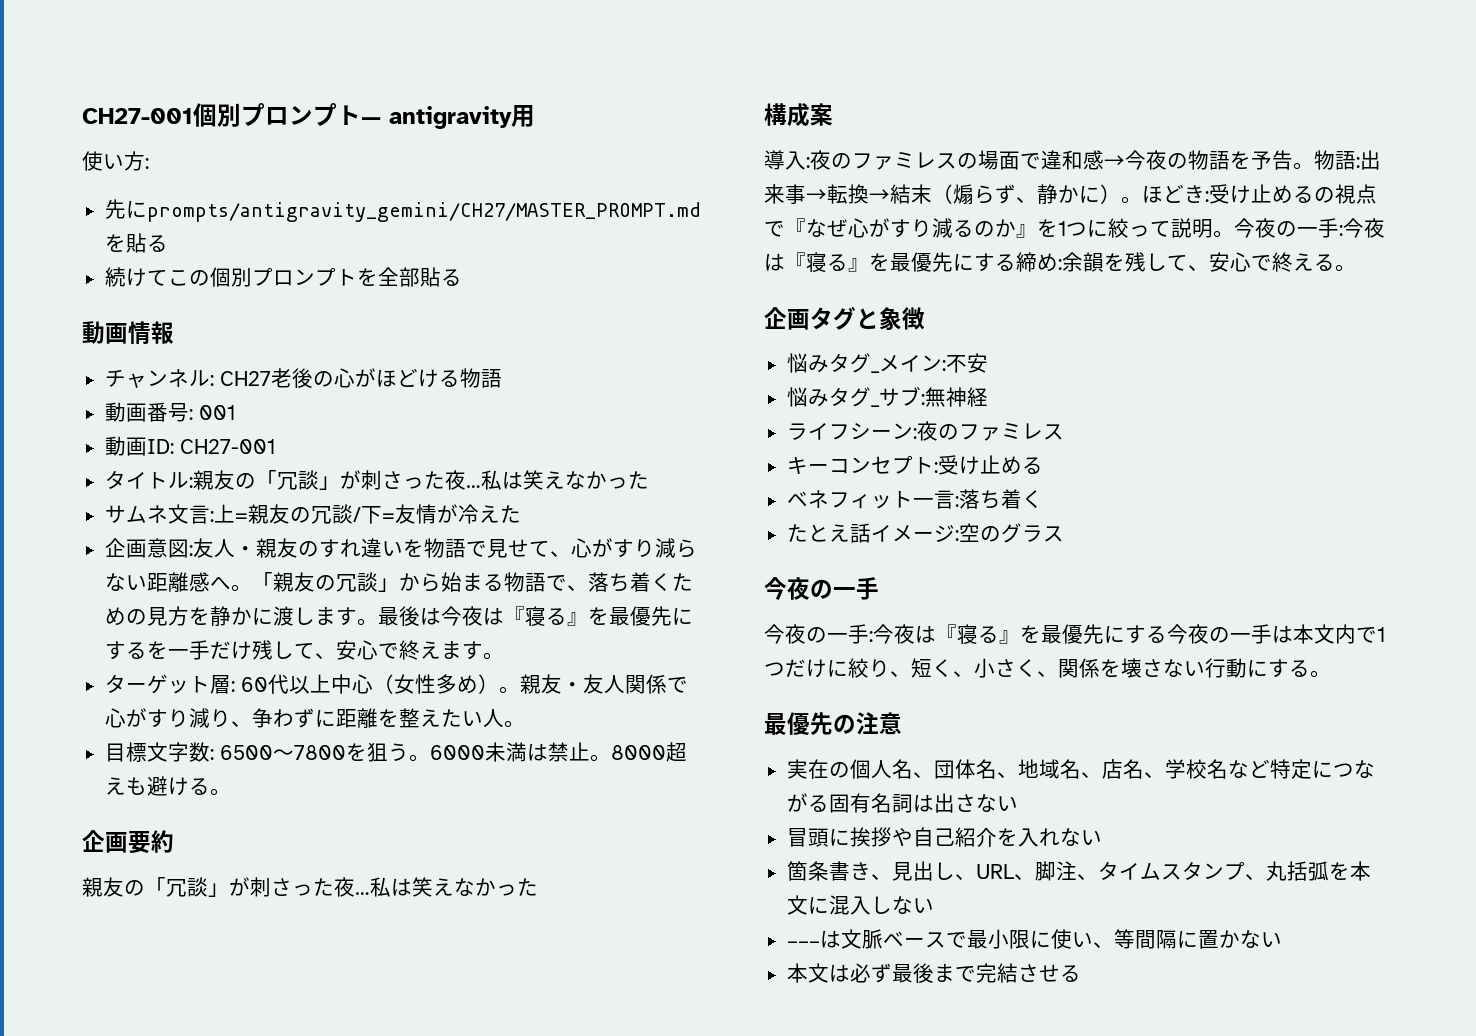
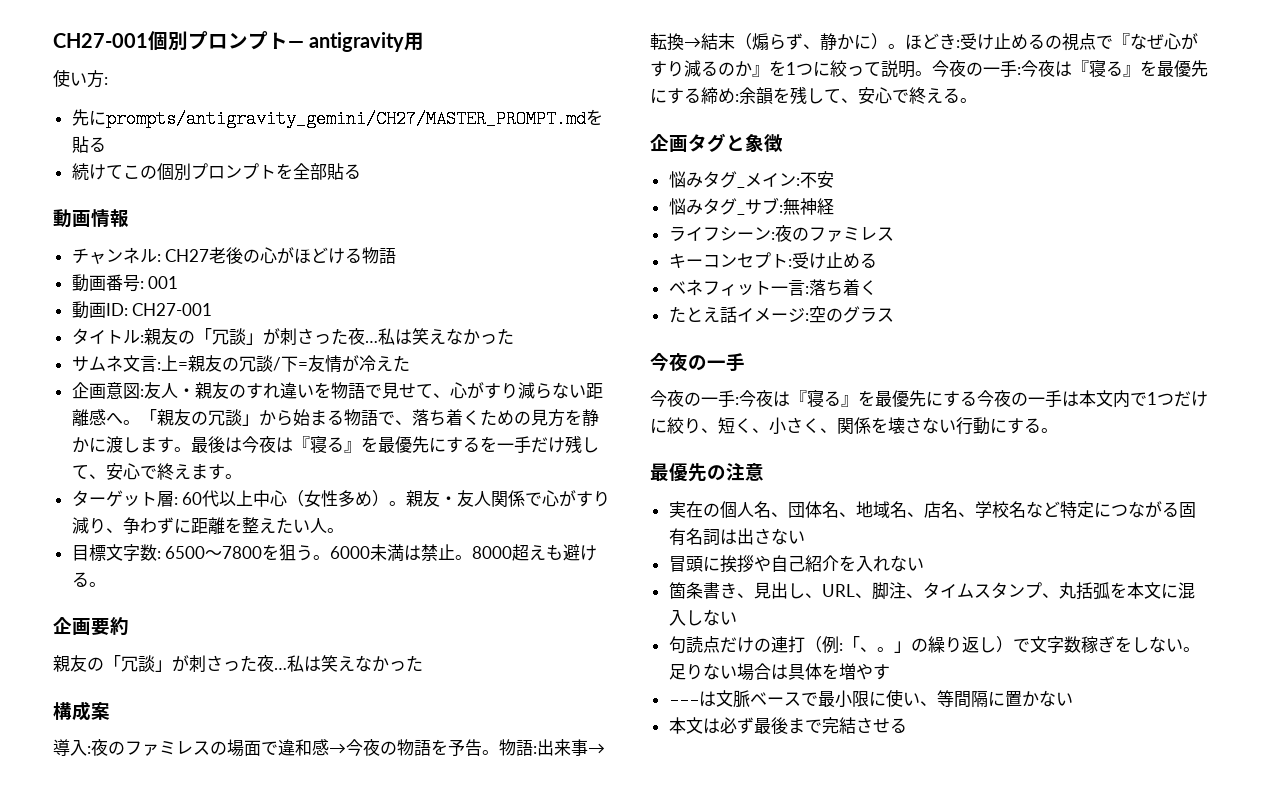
(934, 905) none -> [668,636,1200,654] [668,663,890,681] // 句読点だけの連打（例:「、。」の繰り返し）で文字数稼ぎをしない。足りない場合は具体を増やす

